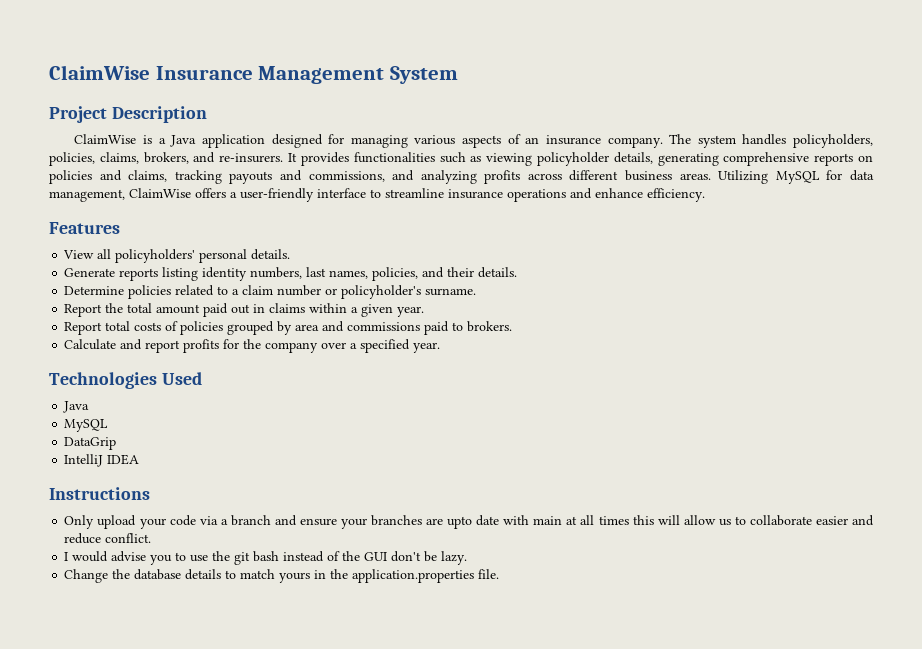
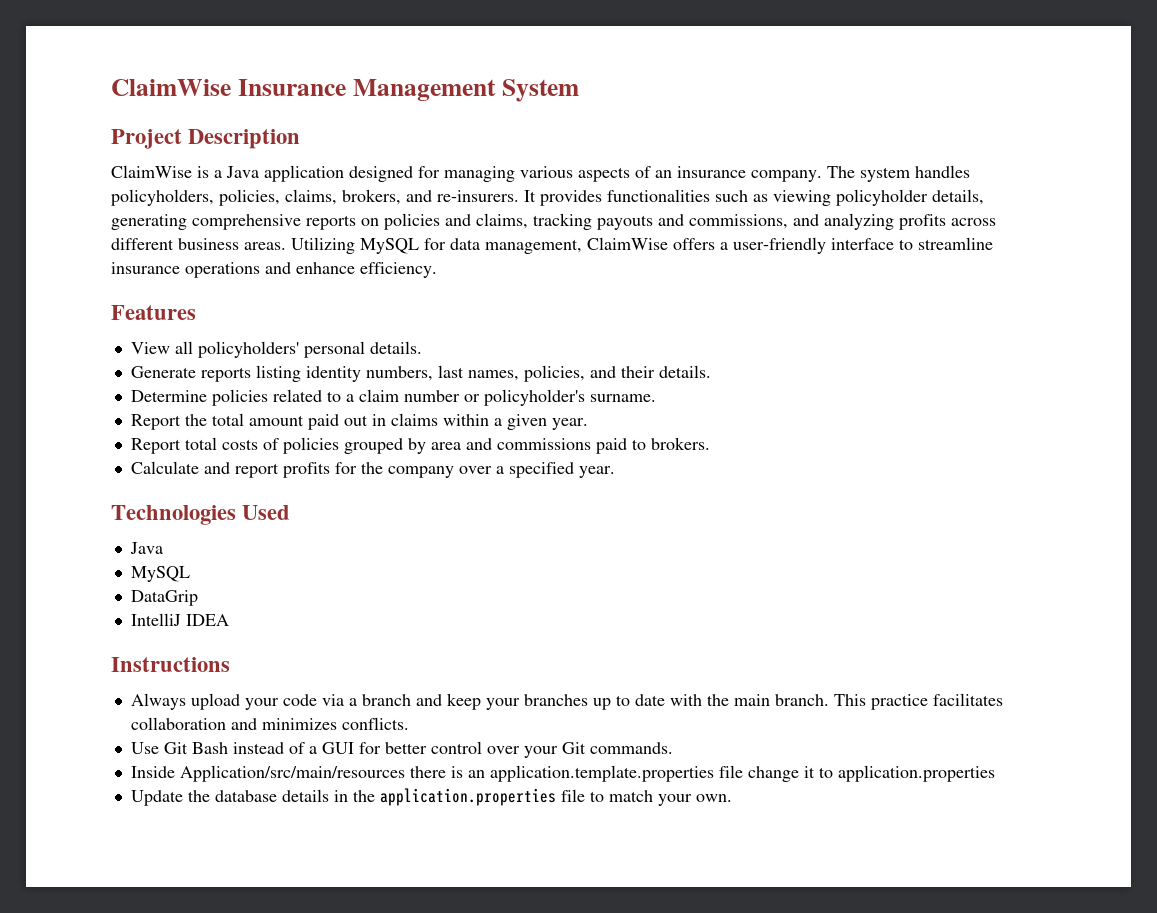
[64,515,95,529] Only -> [130,693,186,710] Always
[299,518,337,526] ensure -> [446,693,481,710] keep
[426,515,875,529] [64,533,152,544] [64,551,468,565] [64,569,500,583] are upto date with main at all times this will allow us to collaborate easier and reduce conflict. // I would advise you to use the git bash instead of the GUI don't be lazy. // Change the database details to match yours in the application.properties file. -> [592,693,1003,710] [130,717,409,730] [130,741,673,758] [130,765,995,782] [130,788,732,806] up to date with the main branch. This practice facilitates collaboration and minimizes conflicts. // Use Git Bash instead of a GUI for better control over your Git commands. // Inside Application/src/main/resources there is an application.template.properties file change it to application.properties // Update the database details in the application.properties file to match your own.

